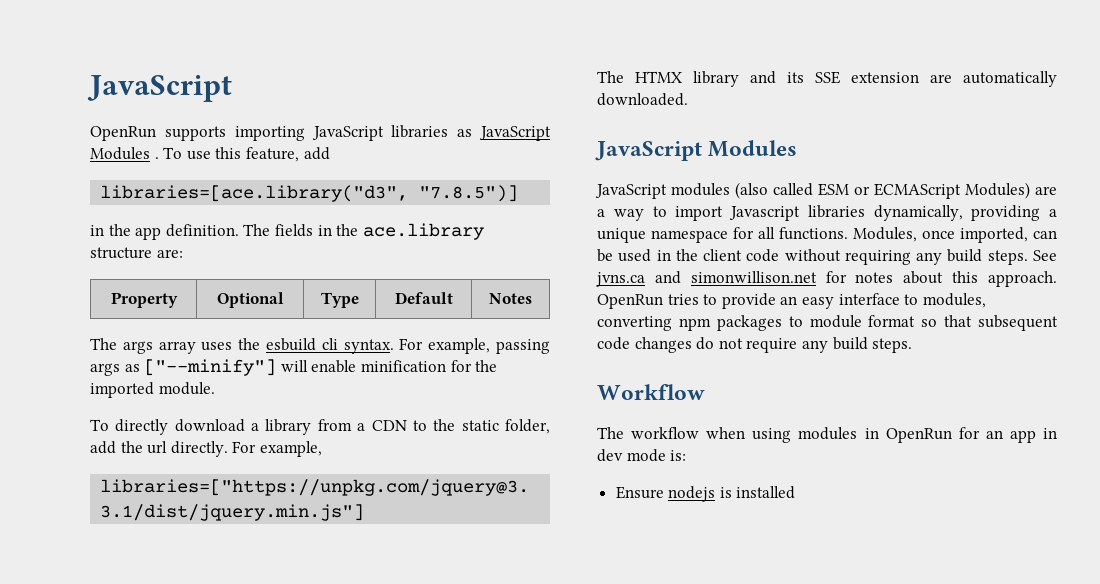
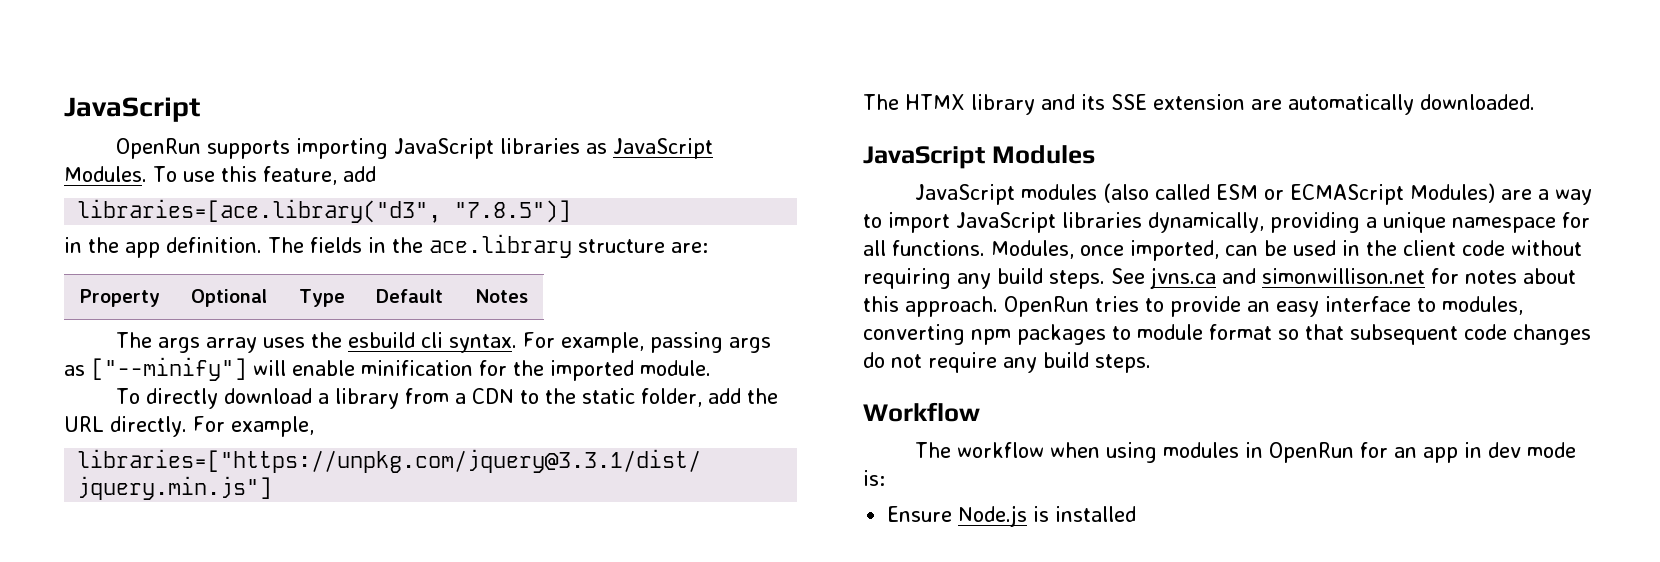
[90,147,159,160] Modules . -> [64,166,147,182] Modules.
[147,441,168,454] url -> [64,416,104,432] URL
[729,206,800,221] Javascript -> [956,212,1056,233] JavaScript
[668,486,716,502] nodejs -> [958,505,1028,527] Node.js

